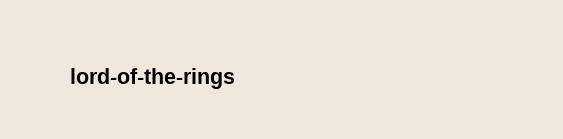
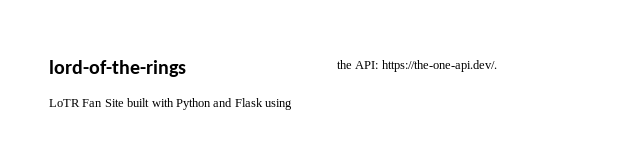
(235, 78) none -> [49,98,292,110] [337,60,497,72] // LoTR Fan Site built with Python and Flask using the API: https://the-one-api.dev/.

